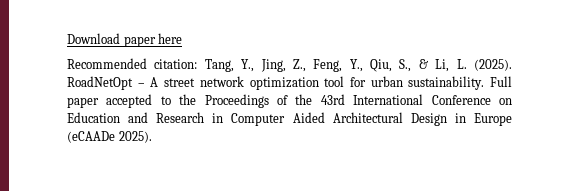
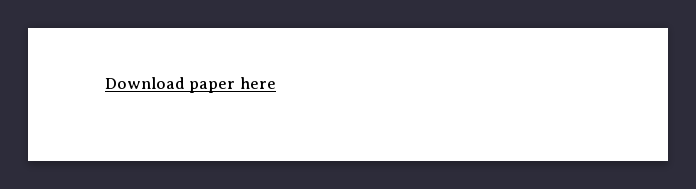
[67,58,512,72] [67,76,512,90] [67,94,512,108] [67,112,512,126] [67,131,152,143] // Recommended citation: Tang, Y., Jing, Z., Feng, Y., Qiu, S., & Li, L. (2025). RoadNetOpt – A street network optimization tool for urban sustainability. Full paper accepted to the Proceedings of the 43rd International Conference on Education and Research in Computer Aided Architectural Design in Europe (eCAADe 2025). -> (276, 83) none

